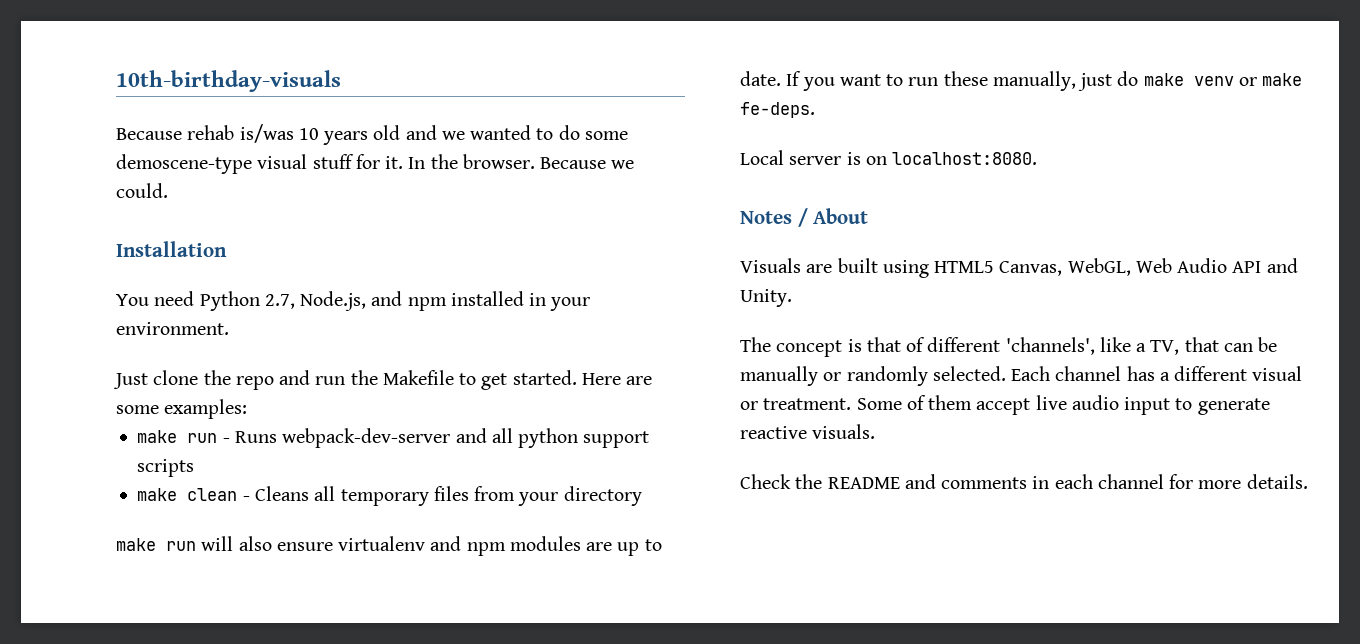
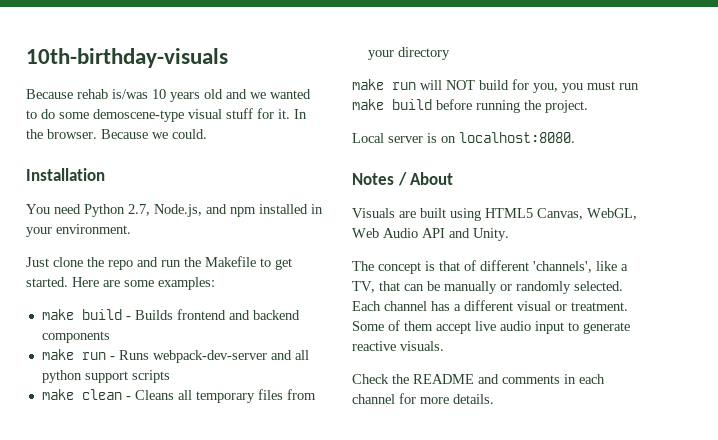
(248, 409) none -> [41,309,300,320] [41,331,110,343] // make build - Builds frontend and backend components
[238,536,662,556] [740,71,1303,91] [740,102,815,118] also ensure virtualenv and npm modules are up to date. If you want to run these manually, just do make venv or make fe-deps. -> [446,79,639,93] [352,99,588,113] NOT build for you, you must run make build before running the project.

